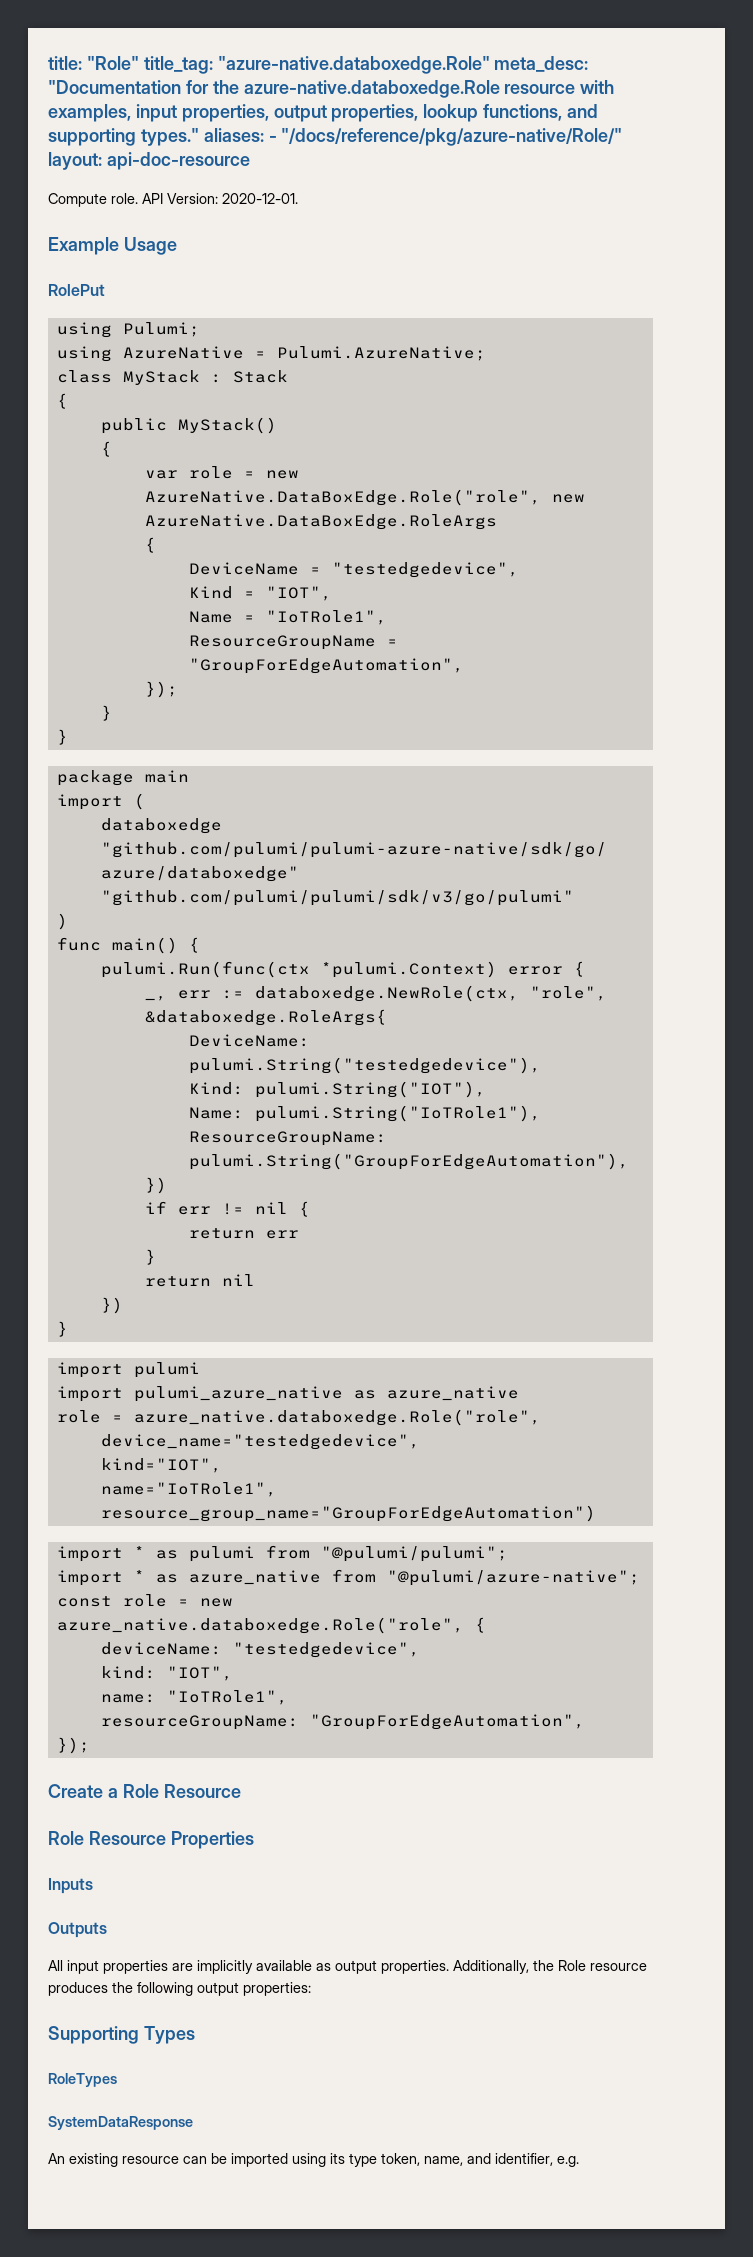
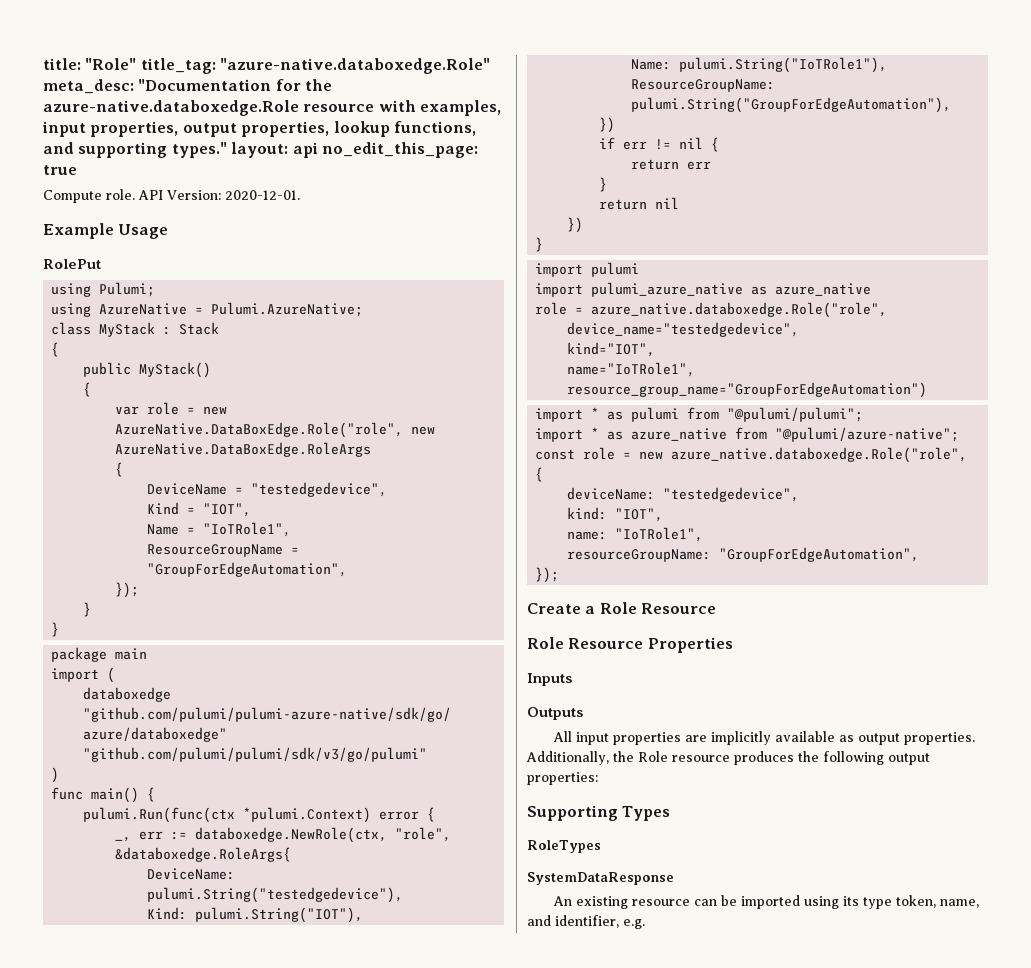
[203,128,623,146] [48,152,250,170] aliases: - "/docs/reference/pkg/azure-native/Role/" layout: api-doc-resource -> [231,142,479,158] [43,165,77,175] layout: api no_edit_this_page: true

